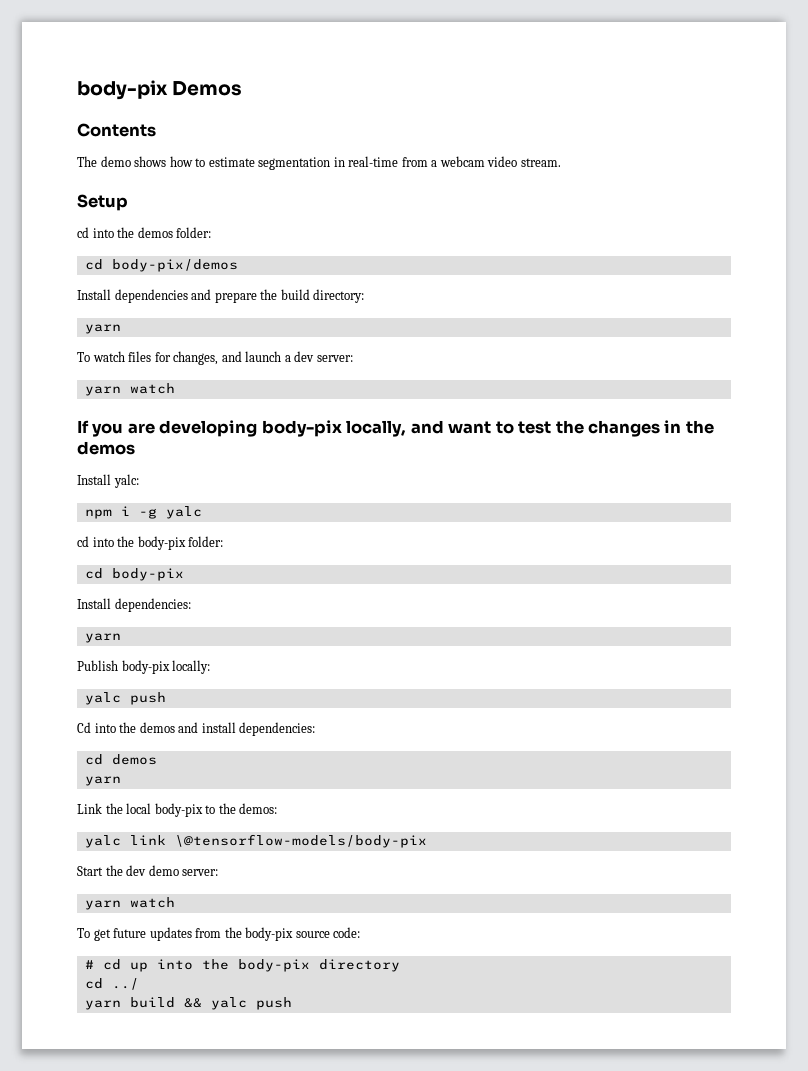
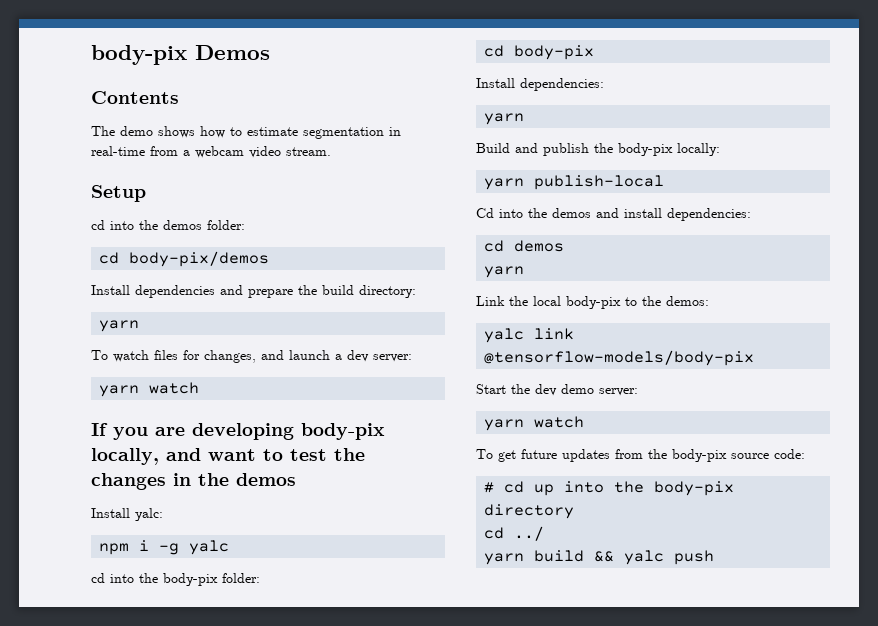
[77,660,118,671] Publish -> [476,143,613,156] Build and publish the
[84,692,166,705] yalc push -> [484,175,665,190] yarn publish-local
[174,834,427,848] \@tensorflow-models/body-pix -> [484,350,755,366] @tensorflow-models/body-pix

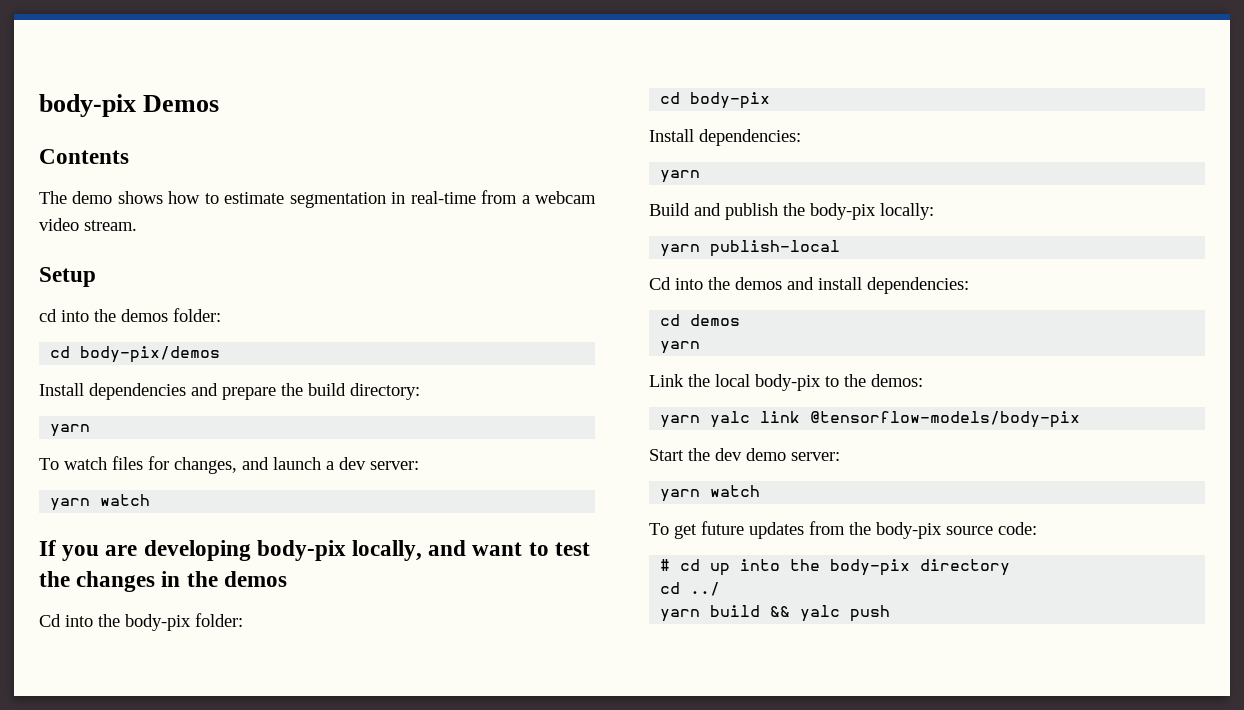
[91,508,163,521] [99,540,230,555] [91,573,105,583] Install yalc: // npm i -g yalc // cd -> [39,614,61,627] Cd
(709, 301) none -> [660,415,701,428] yarn

